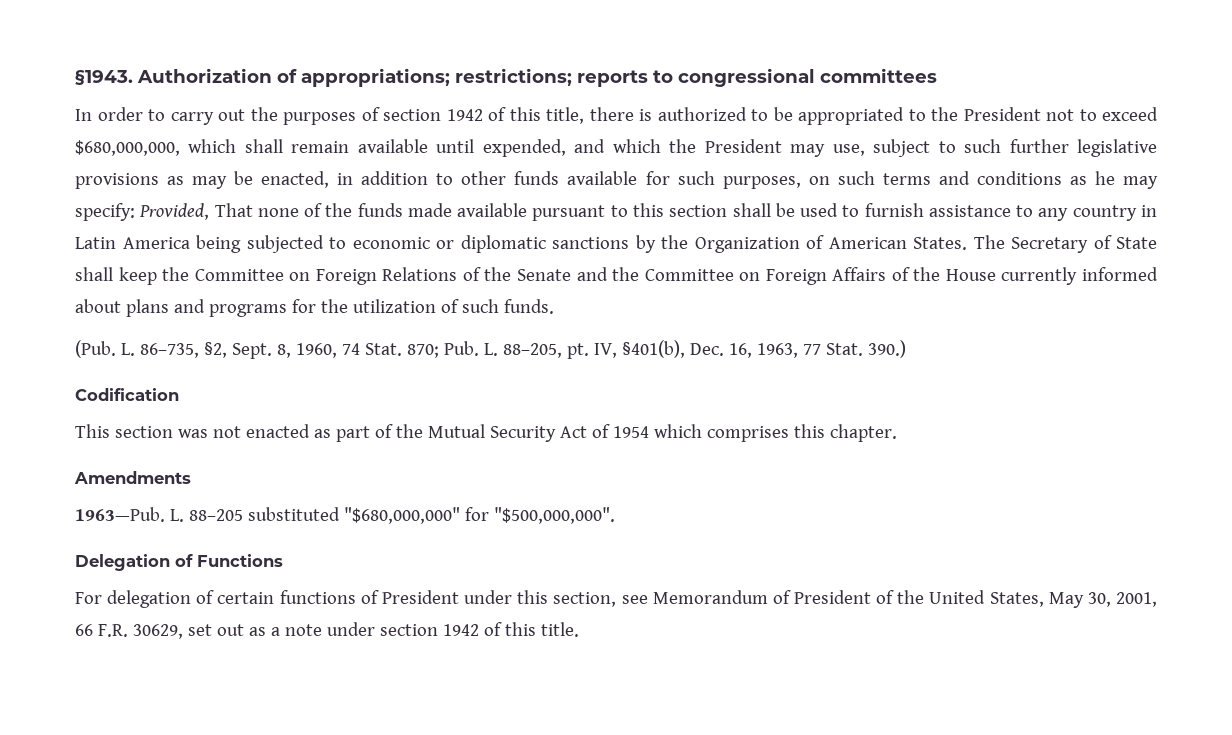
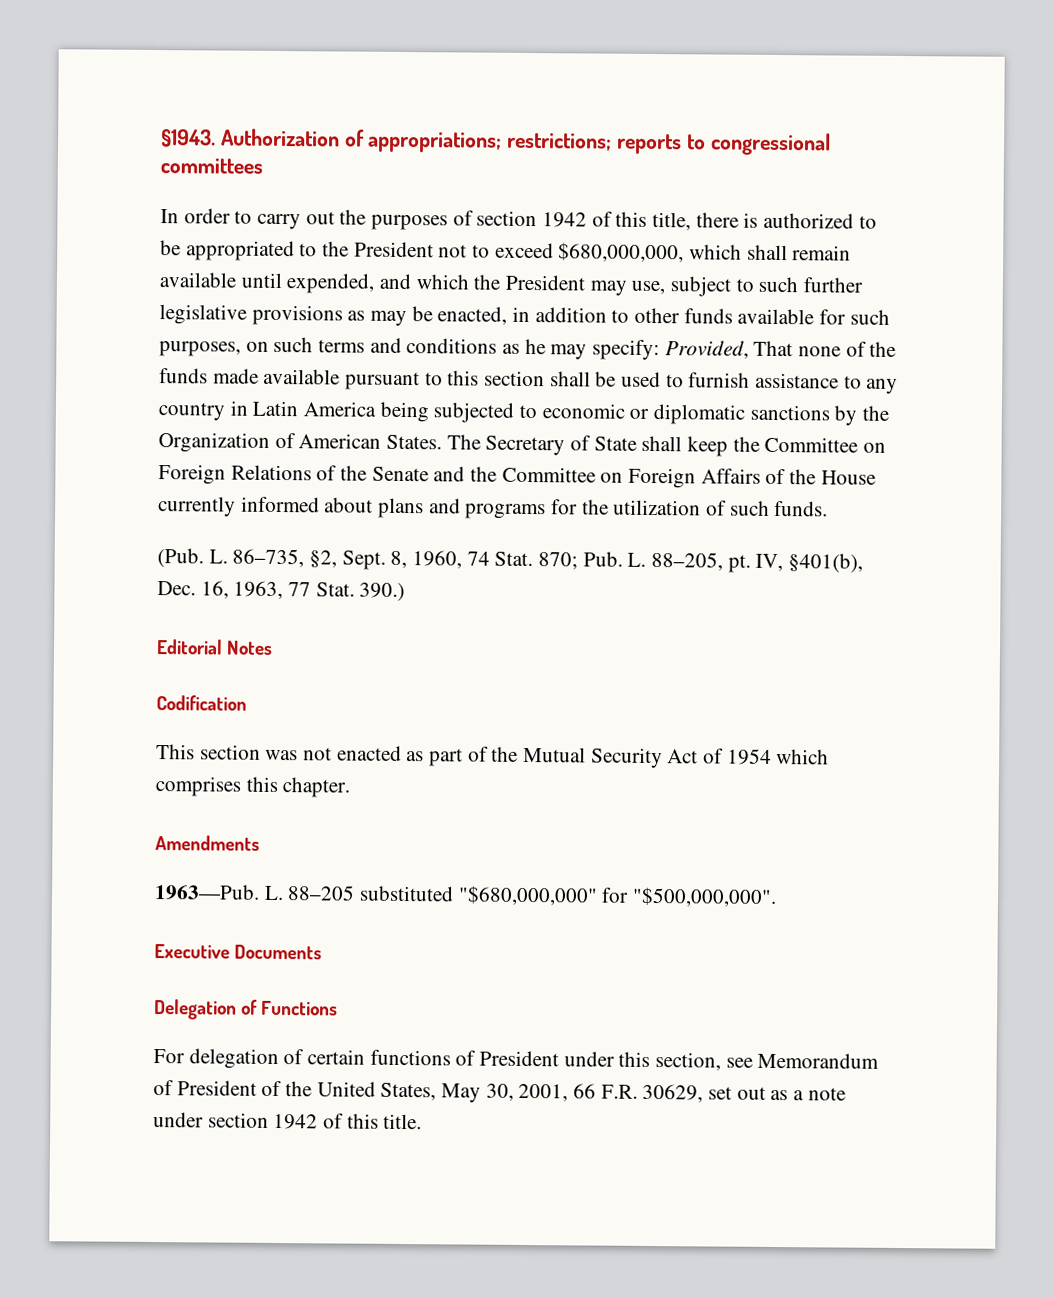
(906, 349) none -> [156,639,274,655] // Editorial Notes
(615, 515) none -> [154,944,323,960] // Executive Documents

